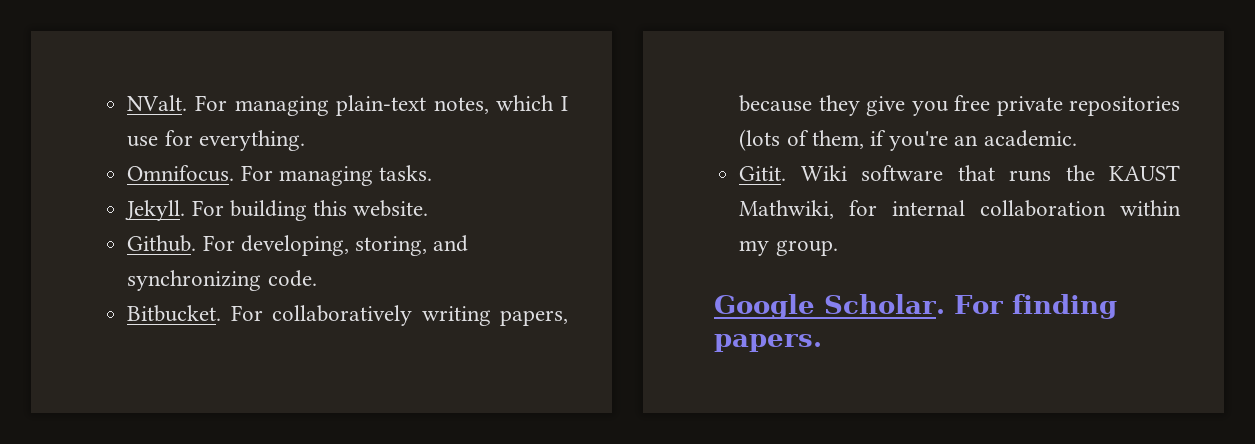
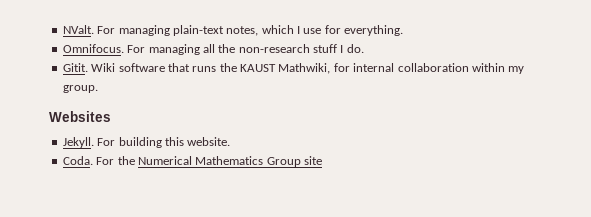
[378,165,432,181] [125,200,429,221] [127,235,469,256] [127,270,317,291] [127,305,568,326] [739,95,1180,116] [739,129,1077,151] tasks. // Jekyll. For building this website. // Github. For developing, storing, and synchronizing code. // Bitbucket. For collaboratively writing papers, because they give you free private repositories (lots of them, if you're an academic. -> [202,44,364,53] all the non-research stuff I do.
[714,294,1117,319] [714,334,822,352] Google Scholar. For finding papers. -> [49,111,111,122] [62,137,231,148] [62,156,322,167] Websites // Jekyll. For building this website. // Coda. For the Numerical Mathematics Group site

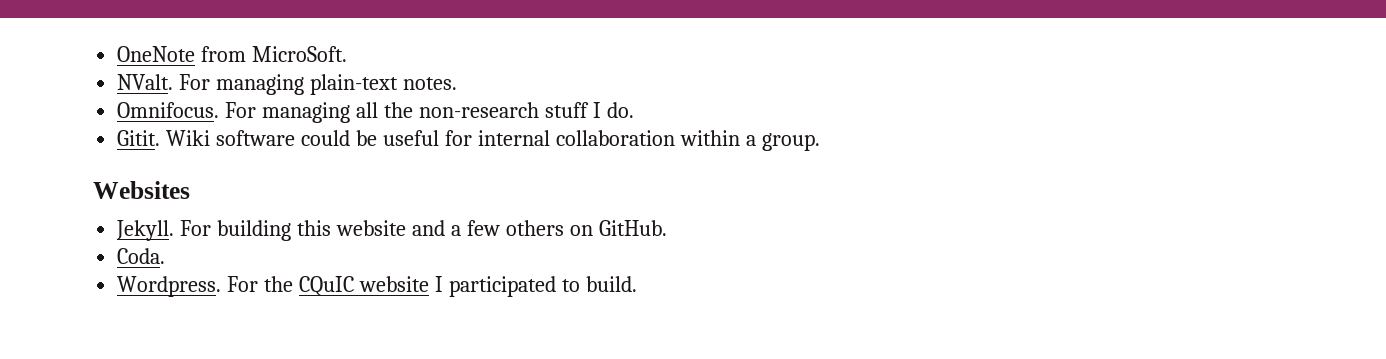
(62, 29) none -> [117,46,348,62] OneNote from MicroSoft. //
[226,25,404,36] notes, which I use for everything. -> [402,77,457,90] notes.
[167,63,331,74] that runs the KAUST Mathwiki, -> [301,130,439,146] could be useful
[508,66,525,74] my -> [745,135,756,146] a
[187,137,231,146] website. -> [335,220,667,236] website and a few others on GitHub.
(93, 160) none -> [117,276,222,297] // Wordpress.
[137,156,322,167] Numerical Mathematics Group site -> [299,276,637,297] CQuIC website I participated to build.

